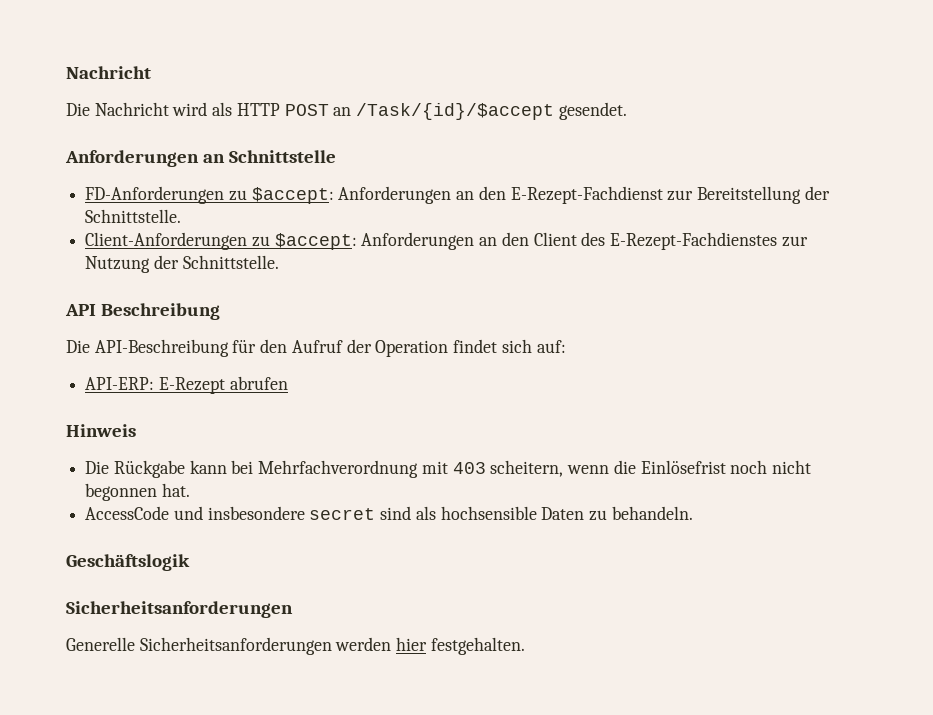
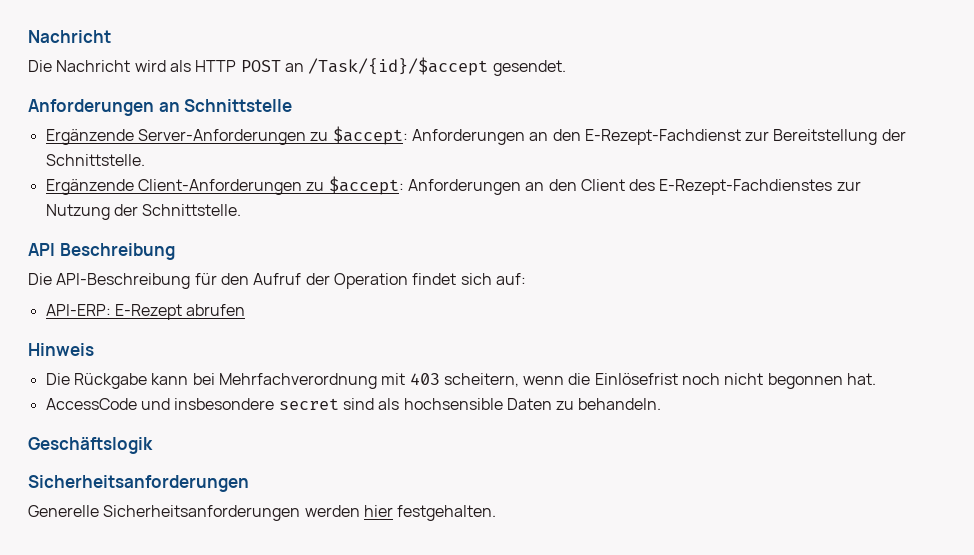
[85,186,225,204] FD-Anforderungen -> [45,129,306,145] Ergänzende Server-Anforderungen
(182, 216) none -> [45,179,134,195] Ergänzende

